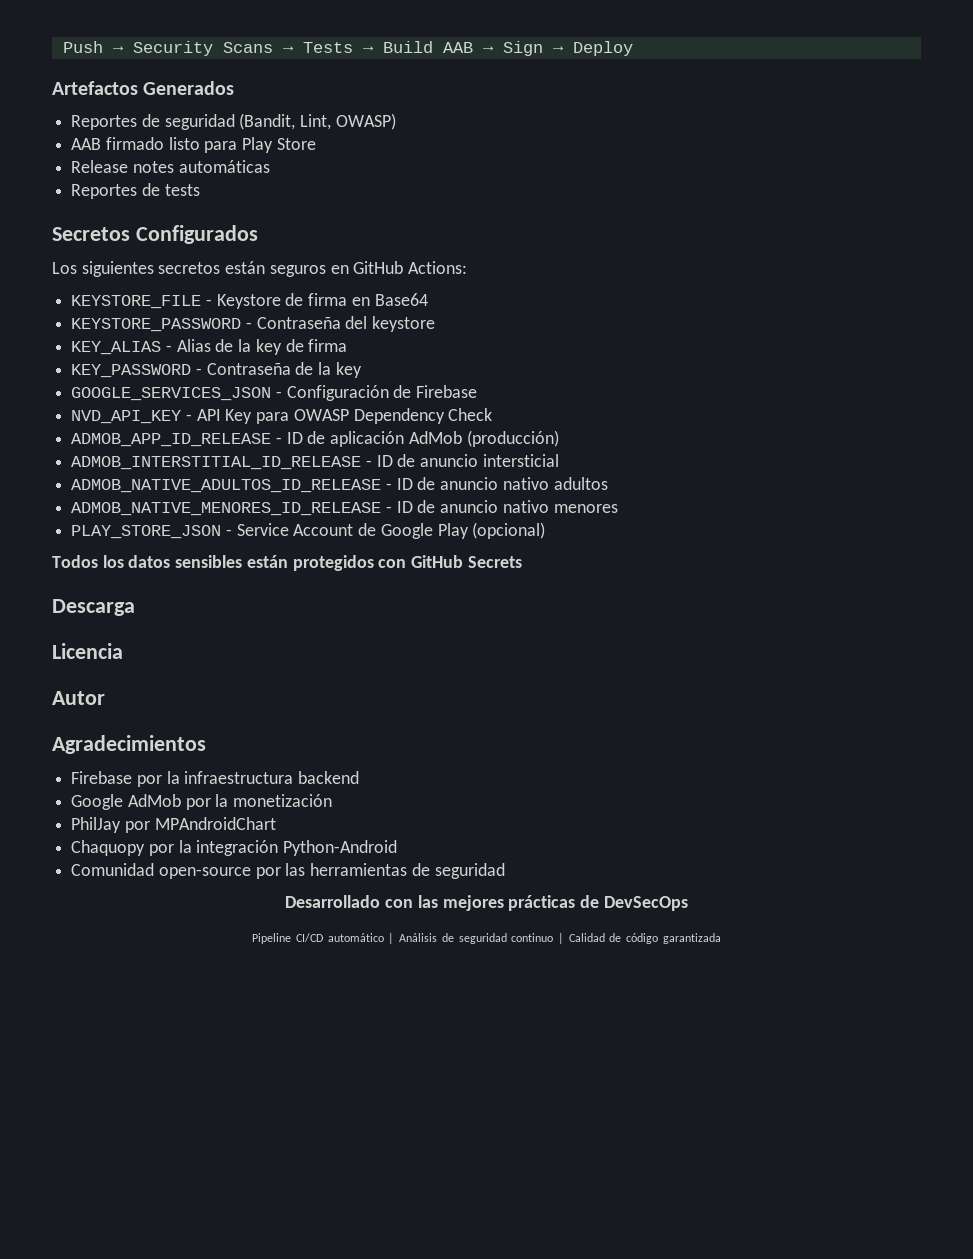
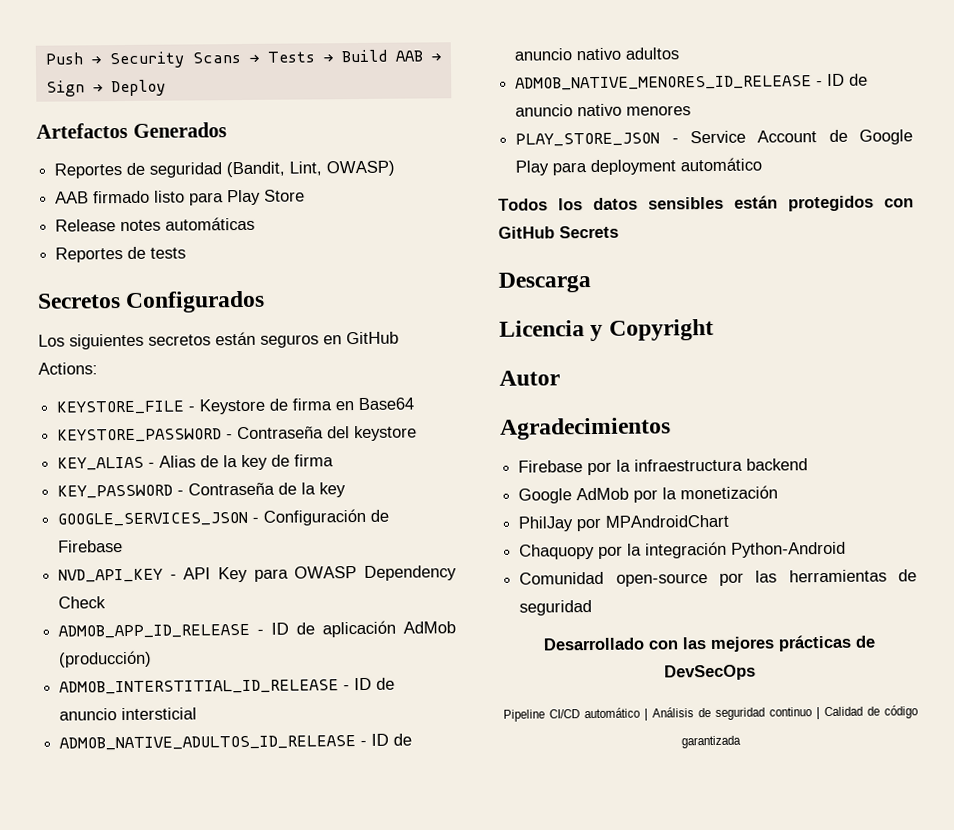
[472,522,546,539] (opcional) -> [552,157,763,176] para deployment automático
(123, 651) none -> [590,318,714,342] y Copyright

